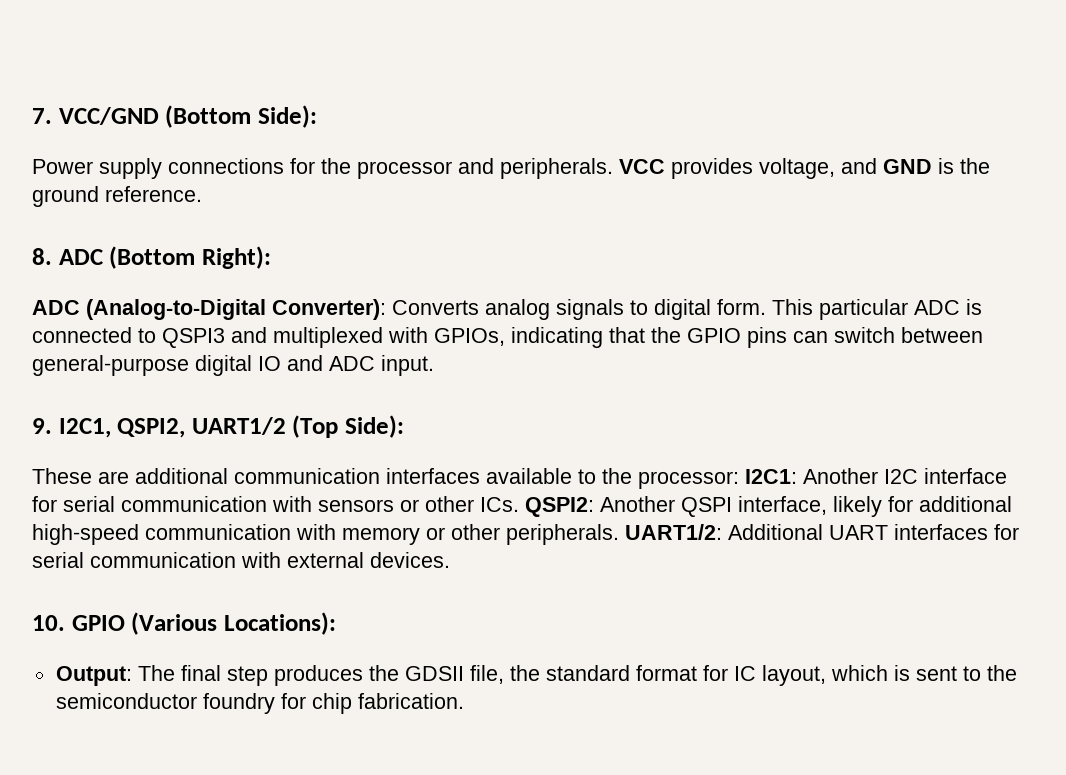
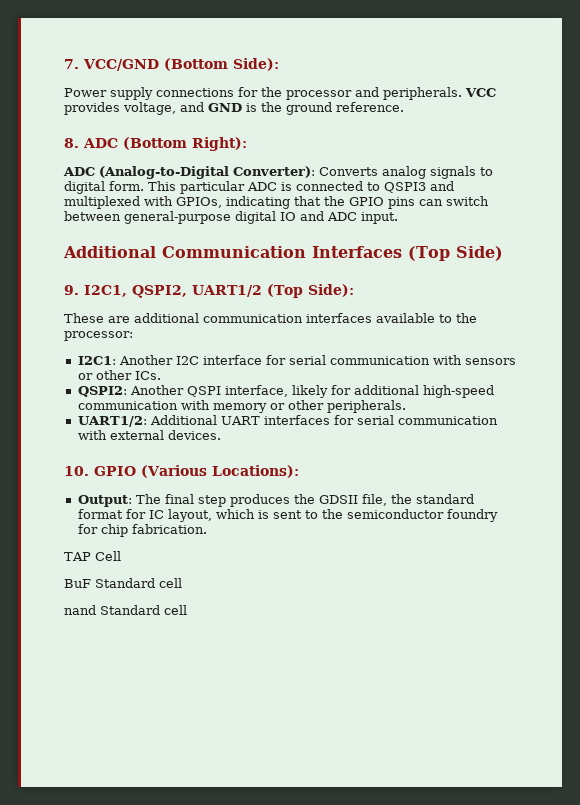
(434, 365) none -> [63,246,503,261] // Additional Communication Interfaces (Top Side)
(739, 480) none -> (133, 336) //
(519, 504) none -> (161, 375) //
(619, 534) none -> (406, 406) //
(464, 701) none -> [64,551,121,561] [64,578,182,588] [64,605,187,615] // TAP Cell // BuF Standard cell // nand Standard cell

